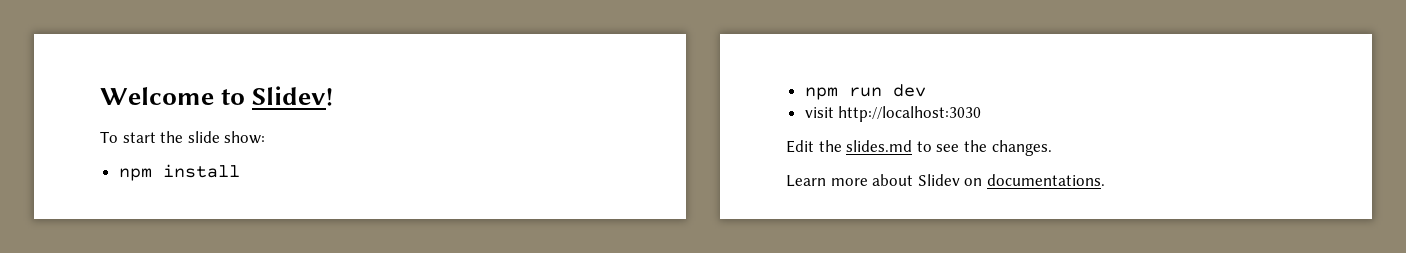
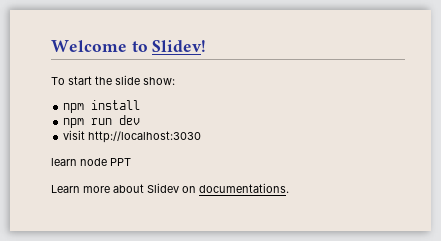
[786,140,1052,156] Edit the slides.md to see the changes. -> [51,158,131,166] learn node PPT

